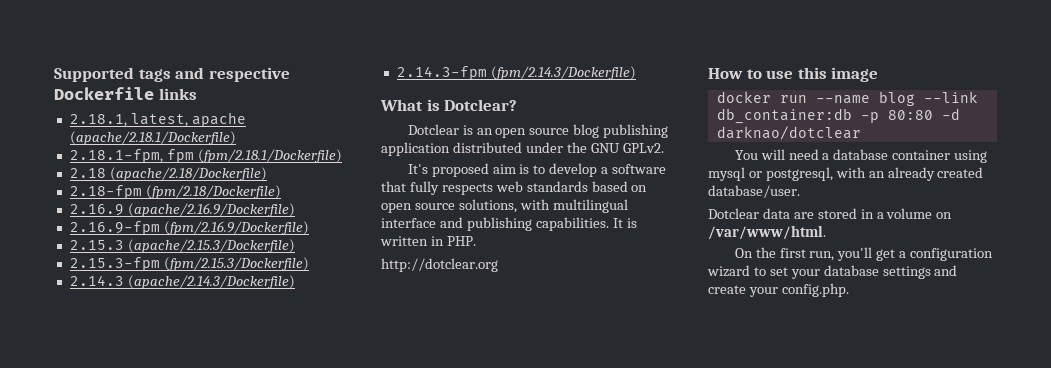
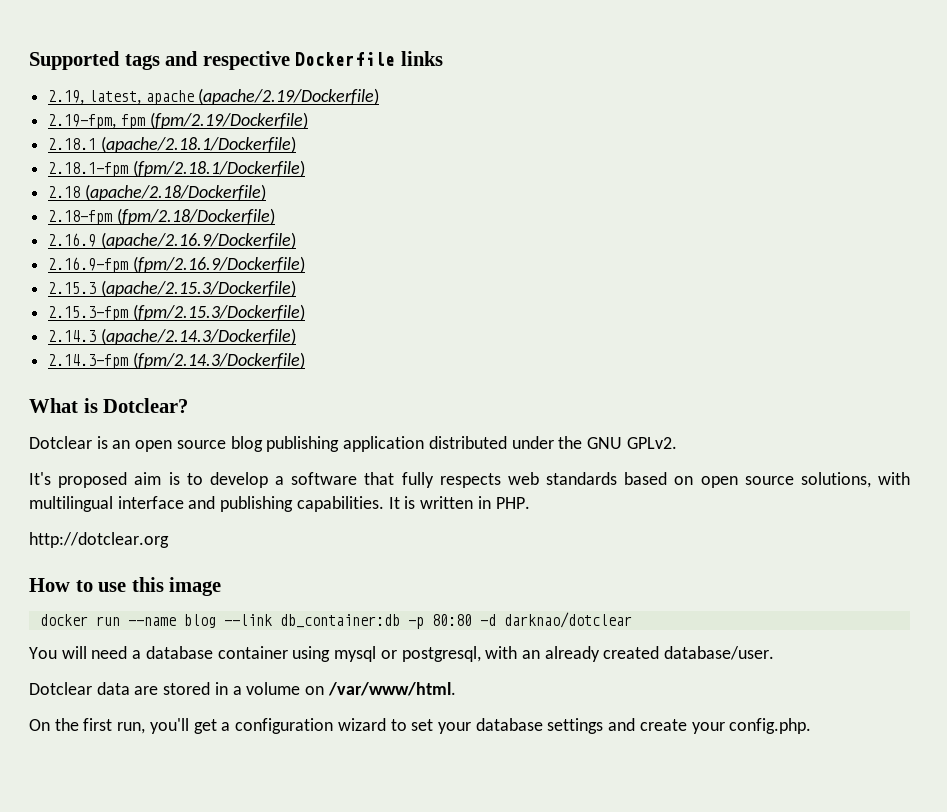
[69,114,127,127] 2.18.1, -> [48,90,85,105] 2.19,
(246, 119) none -> [198,88,380,105] [48,112,308,129] [48,138,97,150] (apache/2.19/Dockerfile) // 2.19-fpm, fpm (fpm/2.19/Dockerfile) // 2.18.1
[69,149,194,163] 2.18.1-fpm, fpm -> [48,162,129,177] 2.18.1-fpm

